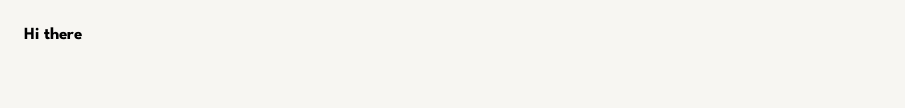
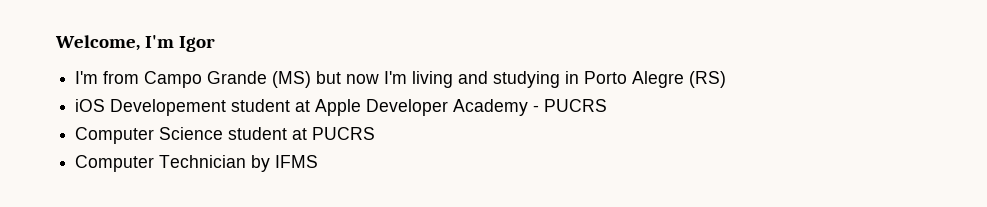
[24,27,82,40] Hi there -> [55,35,215,52] [75,71,727,88] [75,99,608,116] [75,127,376,144] [75,155,319,172] Welcome, I'm Igor // I'm from Campo Grande (MS) but now I'm living and studying in Porto Alegre (RS) // iOS Developement student at Apple Developer Academy - PUCRS // Computer Science student at PUCRS // Computer Technician by IFMS

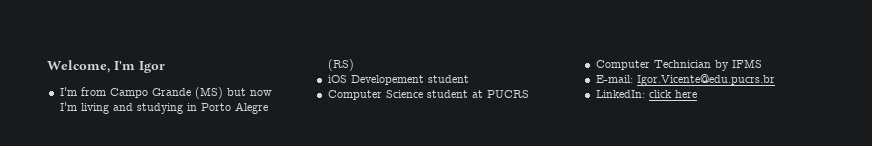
[295,99,608,116] at Apple Developer Academy - PUCRS -> (469, 79) none
(319, 161) none -> [595,74,775,86] [595,90,697,98] // E-mail: Igor.Vicente@edu.pucrs.br // LinkedIn: click here

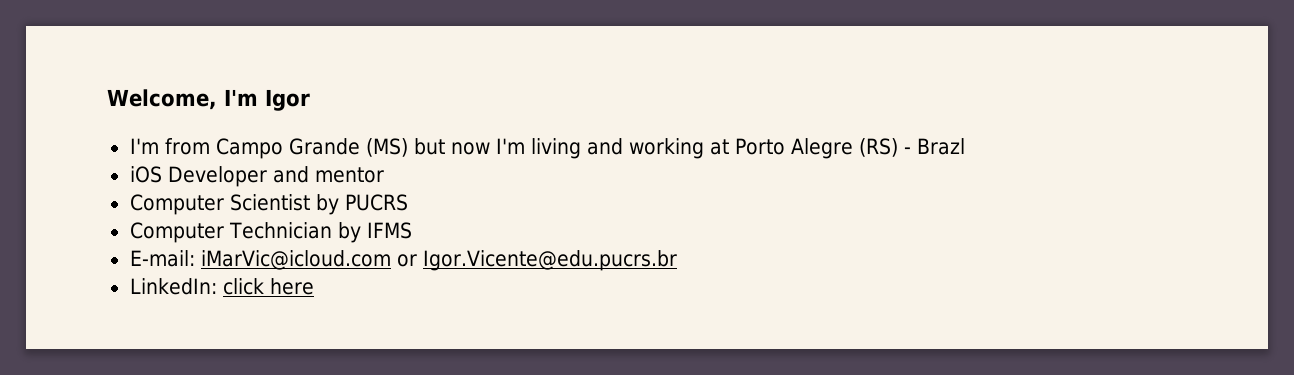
[136,103,197,114] studying in -> [628,138,729,159] working at
(354, 65) none -> [903,138,965,155] - Brazl
[350,75,469,85] [327,90,483,100] Developement student // Computer Science student at -> [167,166,384,187] [129,194,339,215] Developer and mentor // Computer Scientist by
(633, 79) none -> [200,250,417,270] iMarVic@icloud.com or

